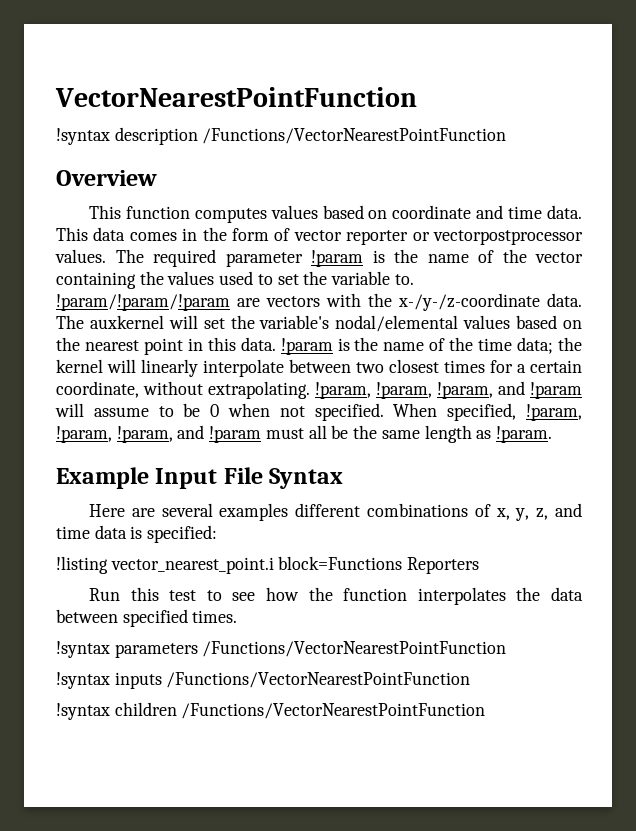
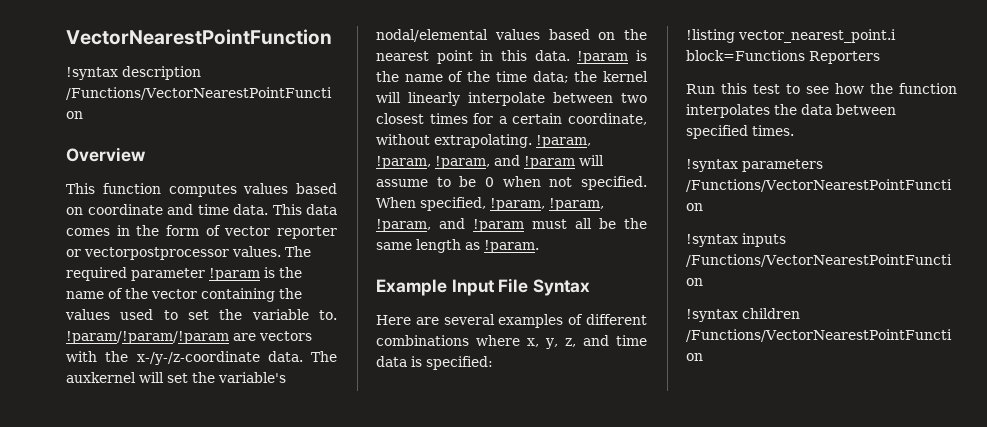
(289, 512) none -> [568,314,584,325] of
[474,504,491,517] of -> [476,335,521,346] where

